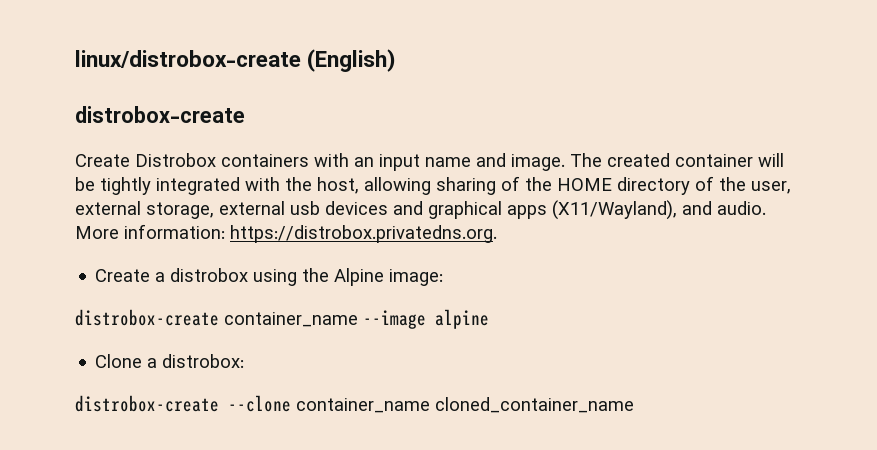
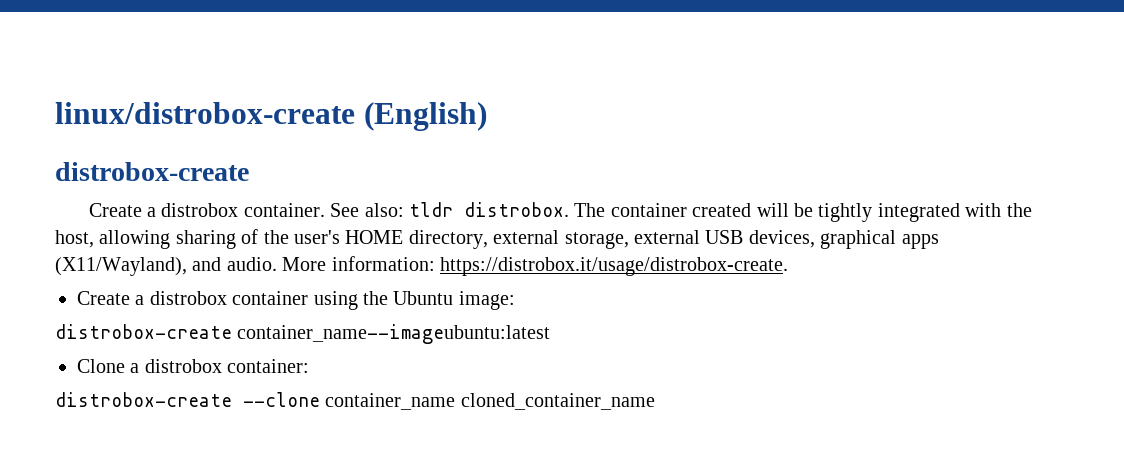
[135,153,753,171] Distrobox containers with an input name and image. The created container -> [146,202,752,217] a distrobox container. See also: tldr distrobox. The container created
[557,176,791,195] [75,201,423,219] HOME directory of the user, external storage, external usb devices and -> [294,230,815,249] user's HOME directory, external storage, external USB devices,
[230,225,497,243] [95,268,249,282] https://distrobox.privatedns.org. // Create a distrobox -> [440,257,788,276] [77,291,309,305] https://distrobox.it/usage/distrobox-create. // Create a distrobox container
[334,268,385,286] Alpine -> [393,291,454,305] Ubuntu
[224,309,489,329] container_name --image alpine -> [237,324,551,344] container_name--imageubuntu:latest
[162,354,245,368] distrobox: -> [144,359,310,373] distrobox container:

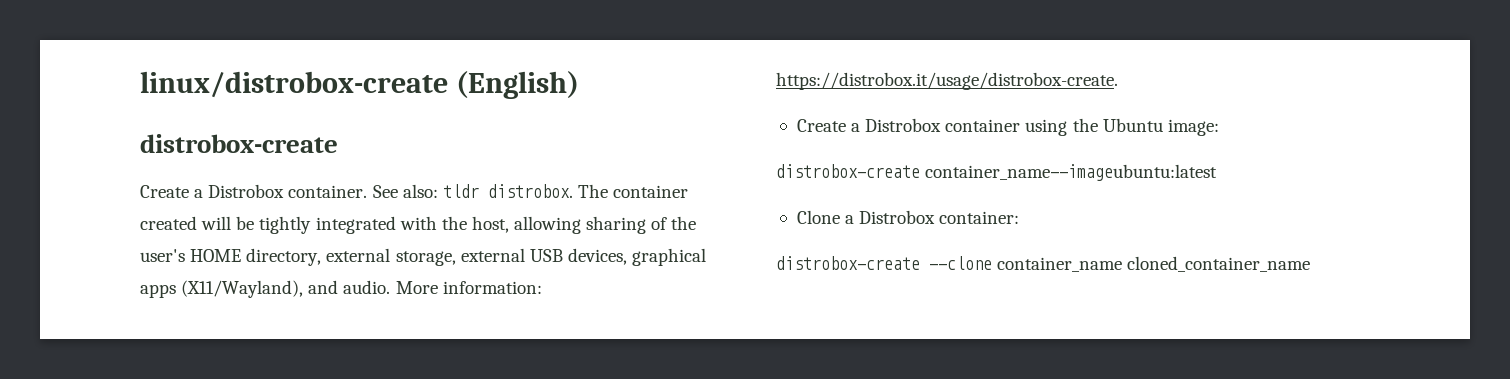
[161,203,239,217] distrobox -> [208,184,285,198] Distrobox
[149,291,227,305] distrobox -> [865,118,942,132] Distrobox
[144,359,222,373] distrobox -> [859,210,936,224] Distrobox

